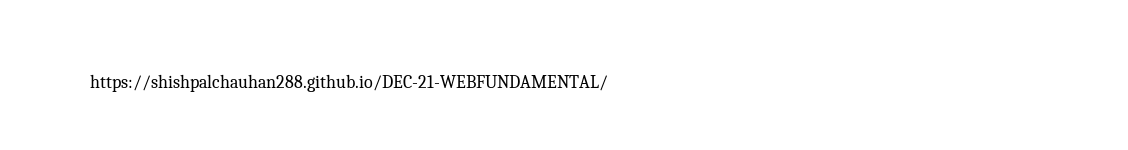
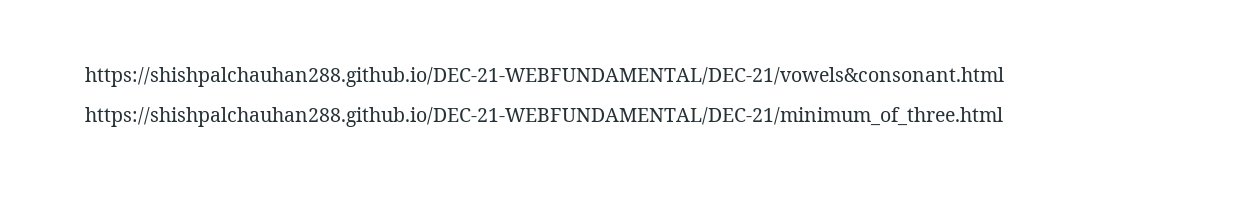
[90,74,608,92] https://shishpalchauhan288.github.io/DEC-21-WEBFUNDAMENTAL/ -> [85,67,1004,87] [85,107,1003,127] https://shishpalchauhan288.github.io/DEC-21-WEBFUNDAMENTAL/DEC-21/vowels&consonant.html // https://shishpalchauhan288.github.io/DEC-21-WEBFUNDAMENTAL/DEC-21/minimum_of_three.html

